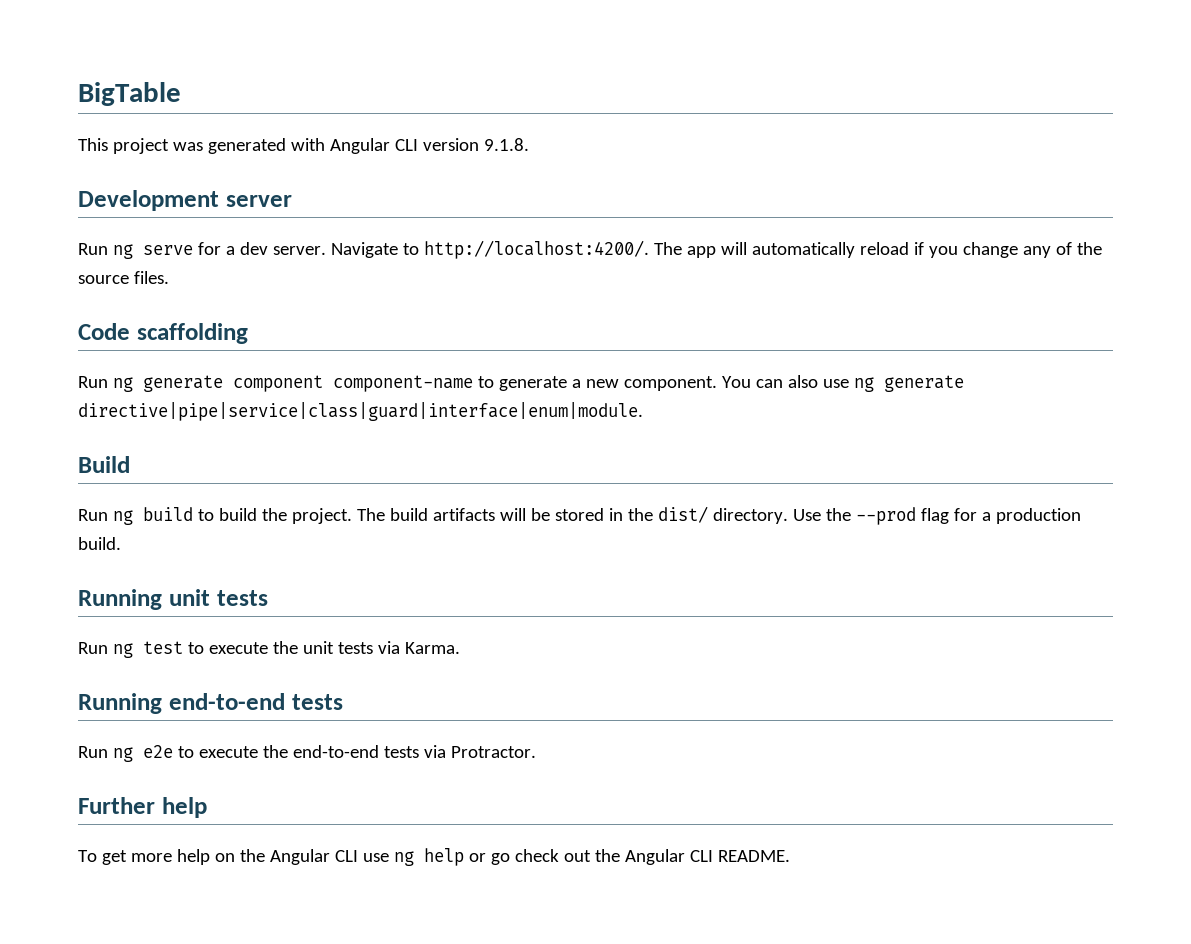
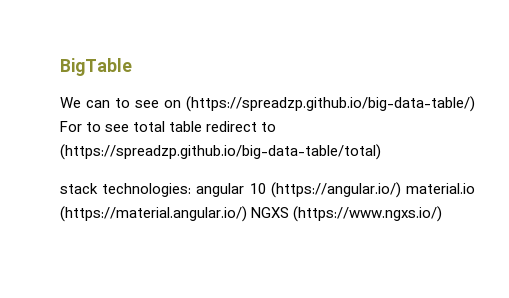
[78,138,529,154] [78,190,292,211] [78,240,1102,259] [78,271,169,284] [78,323,248,344] [78,375,964,392] [78,402,643,421] [78,456,130,473] [78,506,1081,525] [78,537,121,550] [78,589,268,610] [78,641,460,658] [78,693,343,714] [78,745,536,762] [78,797,207,818] [78,848,790,866] This project was generated with Angular CLI version 9.1.8. // Development server // Run ng serve for a dev server. Navigate to http://localhost:4200/. The app will automatically reload if you change any of the source files. // Code scaffolding // Run ng generate component component-name to generate a new component. You can also use ng generate directive|pipe|service|class|guard|interface|enum|module. // Build // Run ng build to build the project. The build artifacts will be stored in the dist/ directory. Use the --prod flag for a production build. // Running unit tests // Run ng test to execute the unit tests via Karma. // Running end-to-end tests // Run ng e2e to execute the end-to-end tests via Protractor. // Further help // To get more help on the Angular CLI use ng help or go check out the Angular CLI README. -> [60,96,475,112] [60,121,277,132] [60,144,381,160] [60,182,475,198] [60,206,443,222] We can to see on (https://spreadzp.github.io/big-data-table/) For to see total table redirect to (https://spreadzp.github.io/big-data-table/total) // stack technologies: angular 10 (https://angular.io/) material.io (https://material.angular.io/) NGXS (https://www.ngxs.io/)

